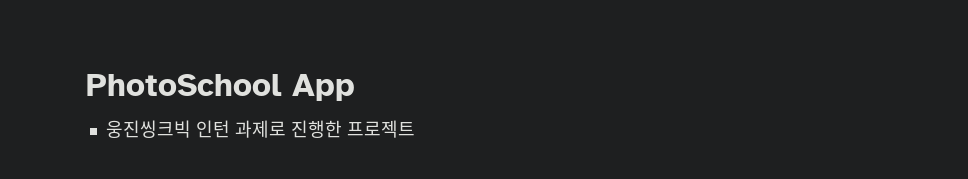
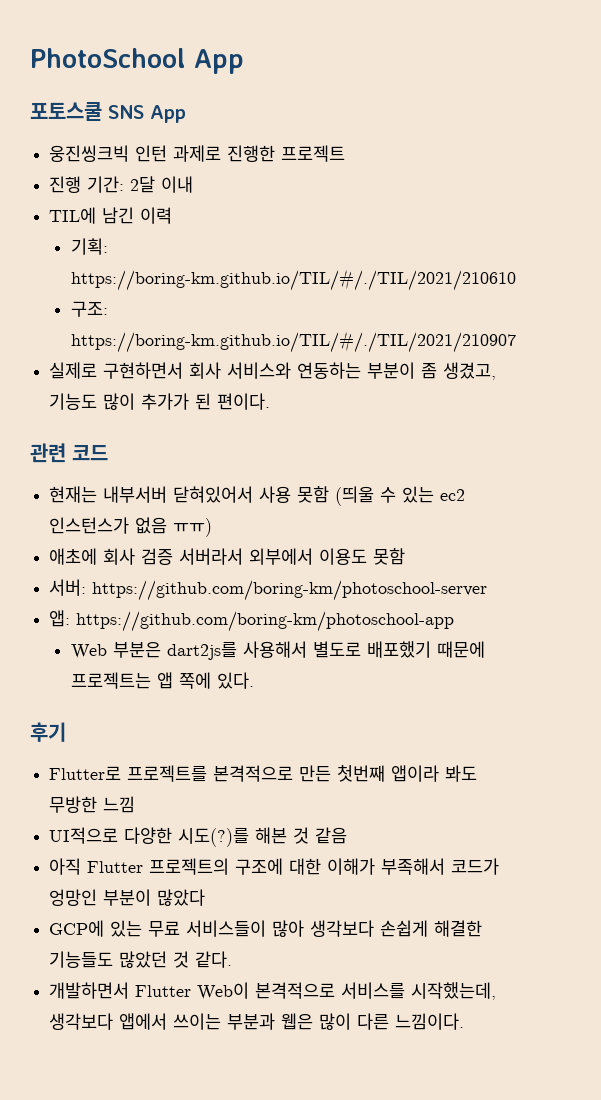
(355, 87) none -> [30,102,186,123] // 포토스쿨 SNS App
(415, 129) none -> [49,176,194,193] [49,207,173,224] [71,238,109,255] [71,269,517,291] [71,301,109,317] [71,331,517,353] [49,362,497,380] [49,393,271,410] [30,443,108,463] [49,486,466,506] [49,517,213,537] [49,548,406,565] [49,579,488,601] [49,610,455,632] [71,641,486,660] [71,672,255,689] [30,722,66,742] [49,765,478,782] [49,796,136,813] [49,827,348,847] [49,858,500,875] [49,889,206,906] [49,920,483,937] [49,951,233,968] [49,982,497,1000] [49,1013,465,1030] // 진행 기간: 2달 이내 // TIL에 남긴 이력 // 기획: https://boring-km.github.io/TIL/#/./TIL/2021/210610 // 구조: https://boring-km.github.io/TIL/#/./TIL/2021/210907 // 실제로 구현하면서 회사 서비스와 연동하는 부분이 좀 생겼고, 기능도 많이 추가가 된 편이다. // 관련 코드 // 현재는 내부서버 닫혀있어서 사용 못함 (띄울 수 있는 ec2 인스턴스가 없음 ㅠㅠ) // 애초에 회사 검증 서버라서 외부에서 이용도 못함 // 서버: https://github.com/boring-km/photoschool-server // 앱: https://github.com/boring-km/photoschool-app // Web 부분은 dart2js를 사용해서 별도로 배포했기 때문에 프로젝트는 앱 쪽에 있다. // 후기 // Flutter로 프로젝트를 본격적으로 만든 첫번째 앱이라 봐도 무방한 느낌 // UI적으로 다양한 시도(?)를 해본 것 같음 // 아직 Flutter 프로젝트의 구조에 대한 이해가 부족해서 코드가 엉망인 부분이 많았다 // GCP에 있는 무료 서비스들이 많아 생각보다 손쉽게 해결한 기능들도 많았던 것 같다. // 개발하면서 Flutter Web이 본격적으로 서비스를 시작했는데, 생각보다 앱에서 쓰이는 부분과 웹은 많이 다른 느낌이다.

